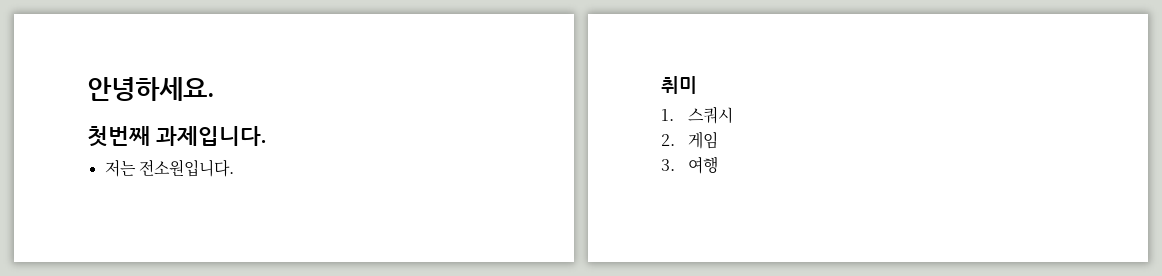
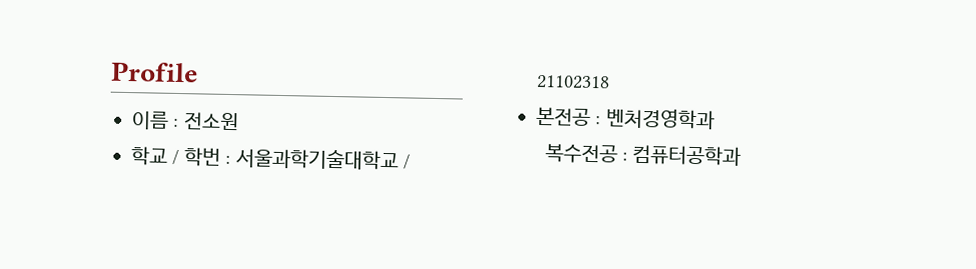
[87,77,214,101] [87,126,267,147] [104,159,234,177] [661,76,697,94] [661,106,734,124] [661,131,719,149] [661,156,719,174] 안녕하세요. // 첫번째 과제입니다. // 저는 전소원입니다. // 취미 // 1. 스쿼시 // 2. 게임 // 3. 여행 -> [110,61,199,83] [132,111,239,131] [131,146,410,171] [536,74,610,90] [536,106,715,130] [544,143,742,166] Profile // 이름 : 전소원 // 학교 / 학번 : 서울과학기술대학교 / 21102318 // 본전공 : 벤처경영학과 // 복수전공 : 컴퓨터공학과

